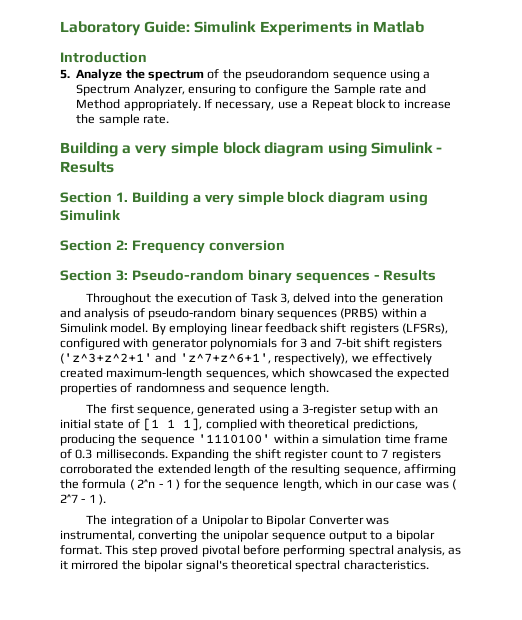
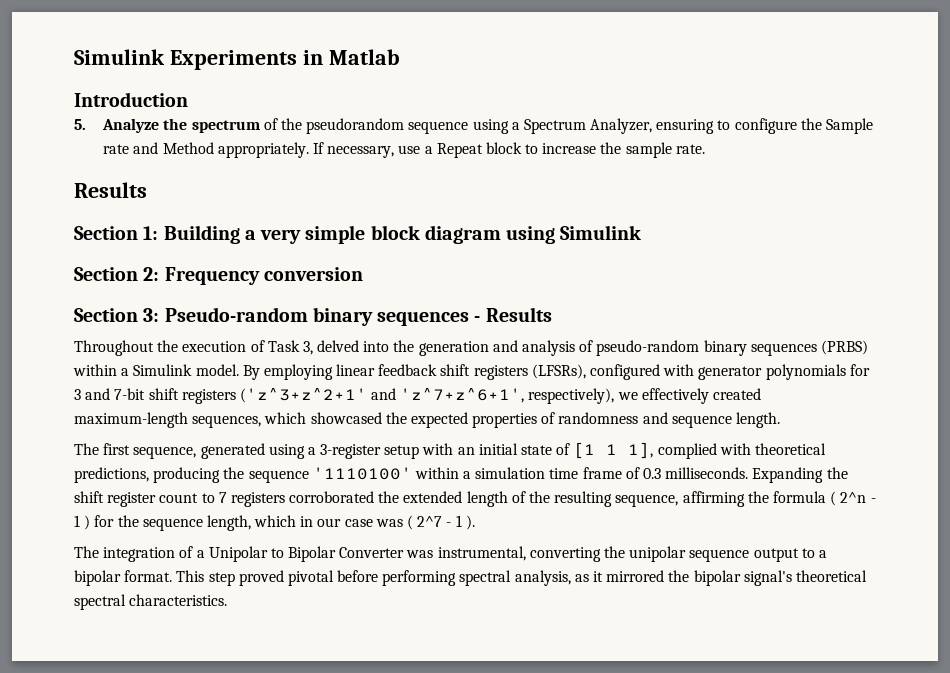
[60,21,191,36] Laboratory Guide: -> (74, 57) none
[60,142,443,157] Building a very simple block diagram using Simulink - -> (705, 149) none
[115,192,128,202] 1. -> [143,226,159,240] 1:

